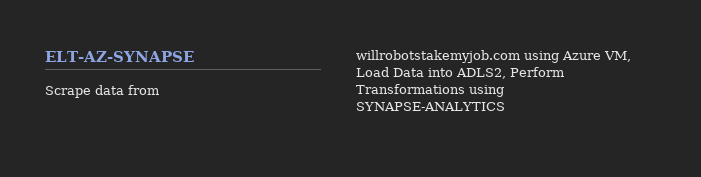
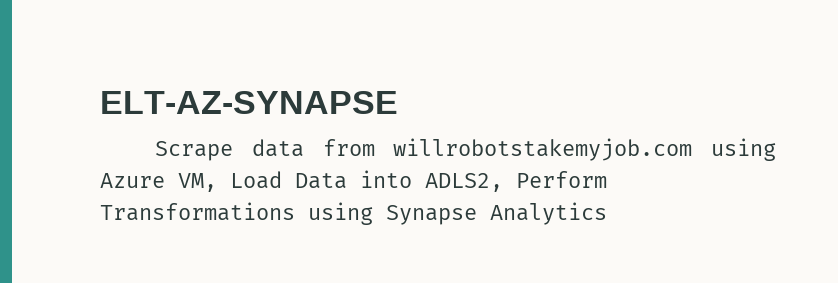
[356,102,505,111] SYNAPSE-ANALYTICS -> [386,202,607,225] Synapse Analytics

